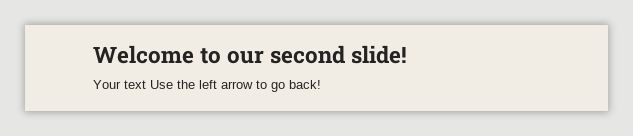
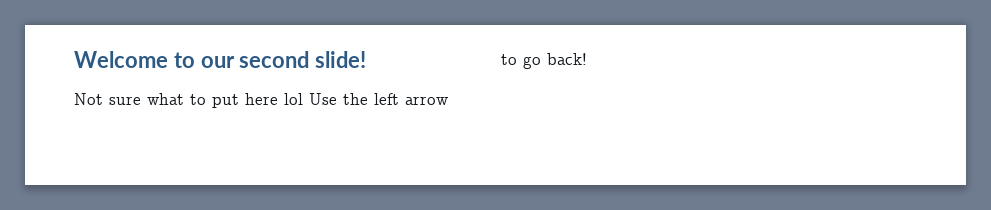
[93,80,146,89] Your text -> [74,93,303,108] Not sure what to put here lol

